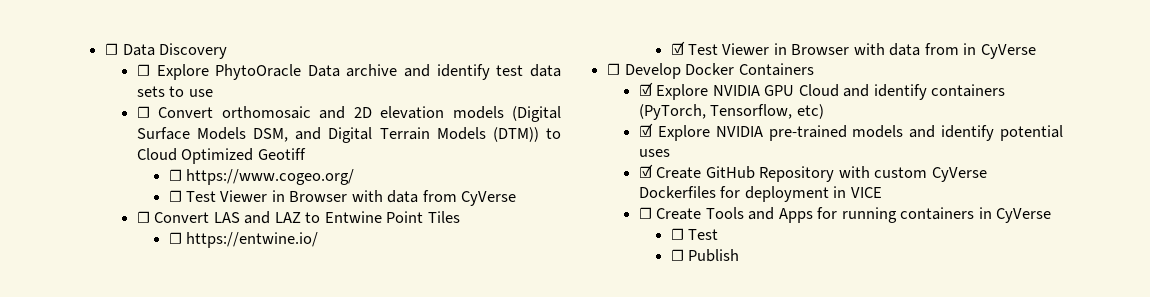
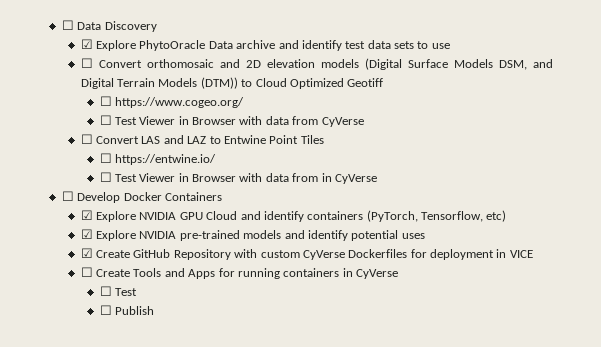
[136,64,150,76] ☐ -> [80,39,93,49] ☑
[670,41,685,55] ☑ -> [99,172,112,182] ☐

